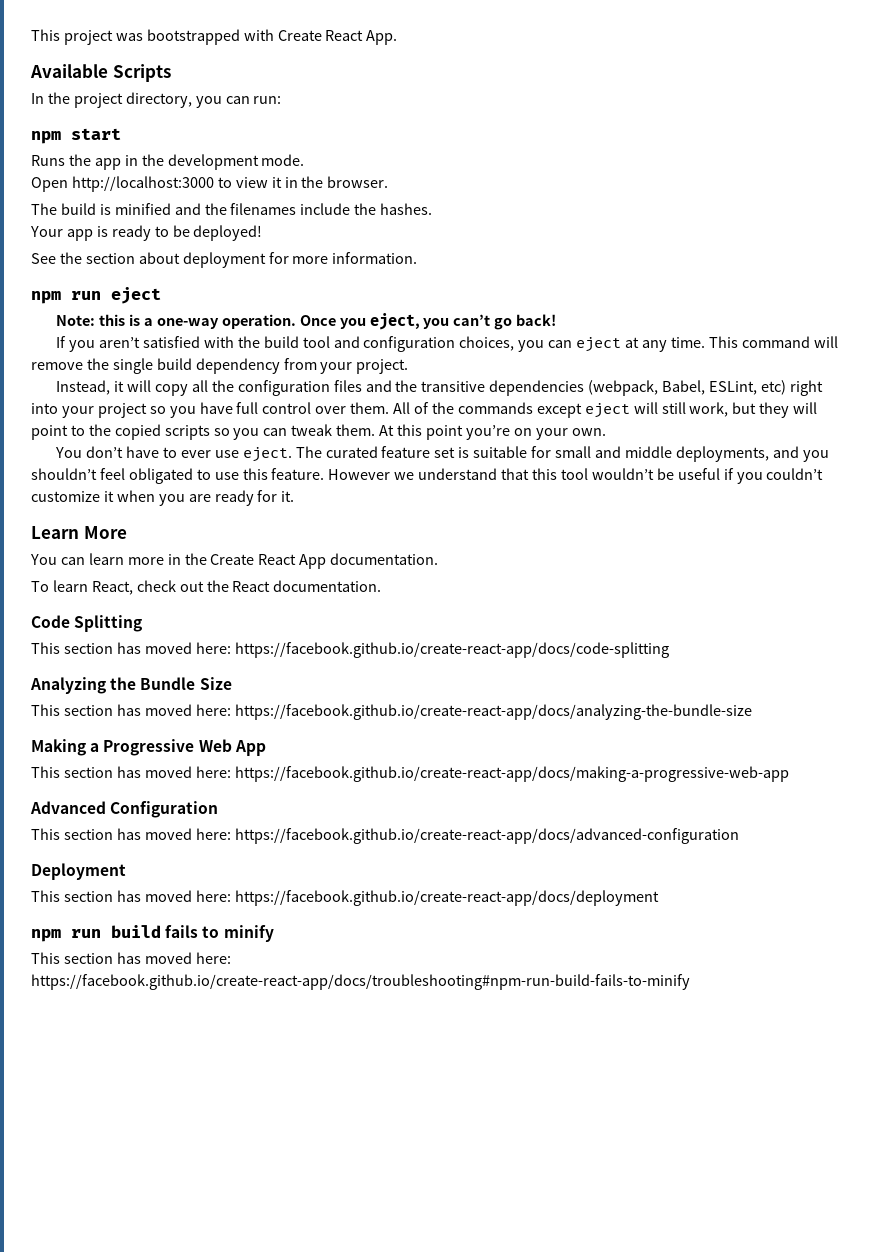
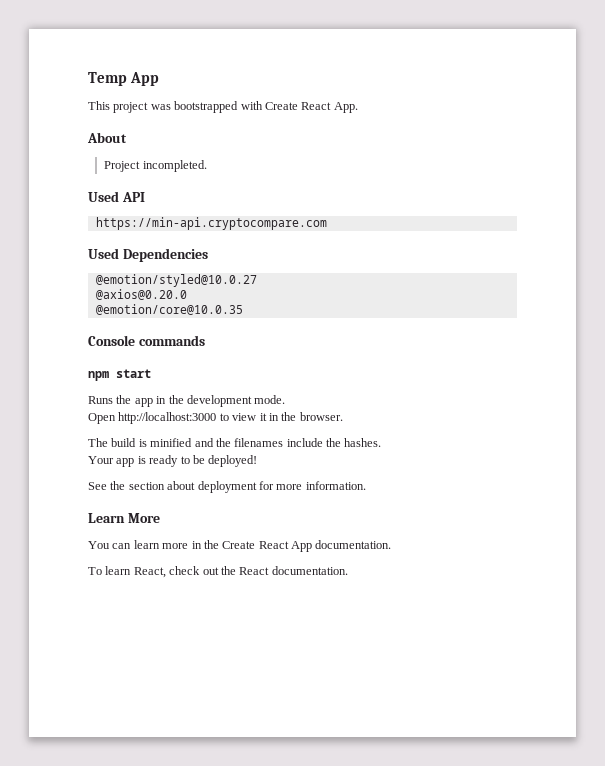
(31, 35) none -> [88,72,160,86] Temp App //
[30,64,171,82] [31,92,282,108] Available Scripts // In the project directory, you can run: -> [87,132,127,143] [104,160,207,172] [88,191,145,202] [95,217,327,230] [88,248,208,262] [95,274,257,287] [95,289,187,300] [95,304,243,315] [88,335,205,346] About // Project incompleted. // Used API // https://min-api.cryptocompare.com // Used Dependencies // @emotion/styled@10.0.27 // @axios@0.20.0 // @emotion/core@10.0.35 // Console commands
[31,287,161,304] [56,313,557,330] [56,336,838,352] [31,358,409,374] [56,380,823,396] [31,402,818,418] [31,424,606,440] [55,446,829,462] [31,468,824,484] [31,490,295,506] // npm run eject // Note: this is a one-way operation. Once you eject, you can’t go back! // If you aren’t satisfied with the build tool and configuration choices, you can eject at any time. This command will remove the single build dependency from your project. // Instead, it will copy all the configuration files and the transitive dependencies (webpack, Babel, ESLint, etc) right into your project so you have full control over them. All of the commands except eject will still work, but they will point to the copied scripts so you can tweak them. At this point you’re on your own. // You don’t have to ever use eject. The curated feature set is suitable for small and middle deployments, and you shouldn’t feel obligated to use this feature. However we understand that this tool wouldn’t be useful if you couldn’t customize it when you are ready for it. -> (366, 485) none
[31,615,143,632] [31,642,669,658] [30,677,232,694] [31,704,752,720] [31,739,266,756] [31,766,789,782] [30,801,219,818] [31,828,739,844] [31,863,126,880] [31,890,659,906] [31,925,274,942] [31,952,231,964] [31,974,690,990] // Code Splitting // This section has moved here: https://facebook.github.io/create-react-app/docs/code-splitting // Analyzing the Bundle Size // This section has moved here: https://facebook.github.io/create-react-app/docs/analyzing-the-bundle-size // Making a Progressive Web App // This section has moved here: https://facebook.github.io/create-react-app/docs/making-a-progressive-web-app // Advanced Configuration // This section has moved here: https://facebook.github.io/create-react-app/docs/advanced-configuration // Deployment // This section has moved here: https://facebook.github.io/create-react-app/docs/deployment // npm run build fails to minify // This section has moved here: https://facebook.github.io/create-react-app/docs/troubleshooting#npm-run-build-fails-to-minify -> (348, 570) none

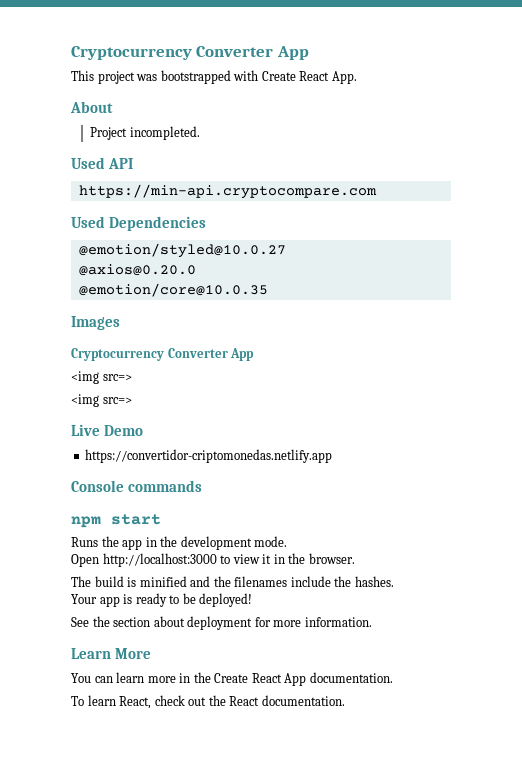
[88,72,127,86] Temp -> [71,46,274,60] Cryptocurrency Converter
(243, 309) none -> [71,316,120,330] [71,348,255,361] [71,371,132,384] [71,394,132,407] [71,424,144,436] [85,449,333,463] // Images // Cryptocurrency Converter App // <img src=> // <img src=> // Live Demo // https://convertidor-criptomonedas.netlify.app

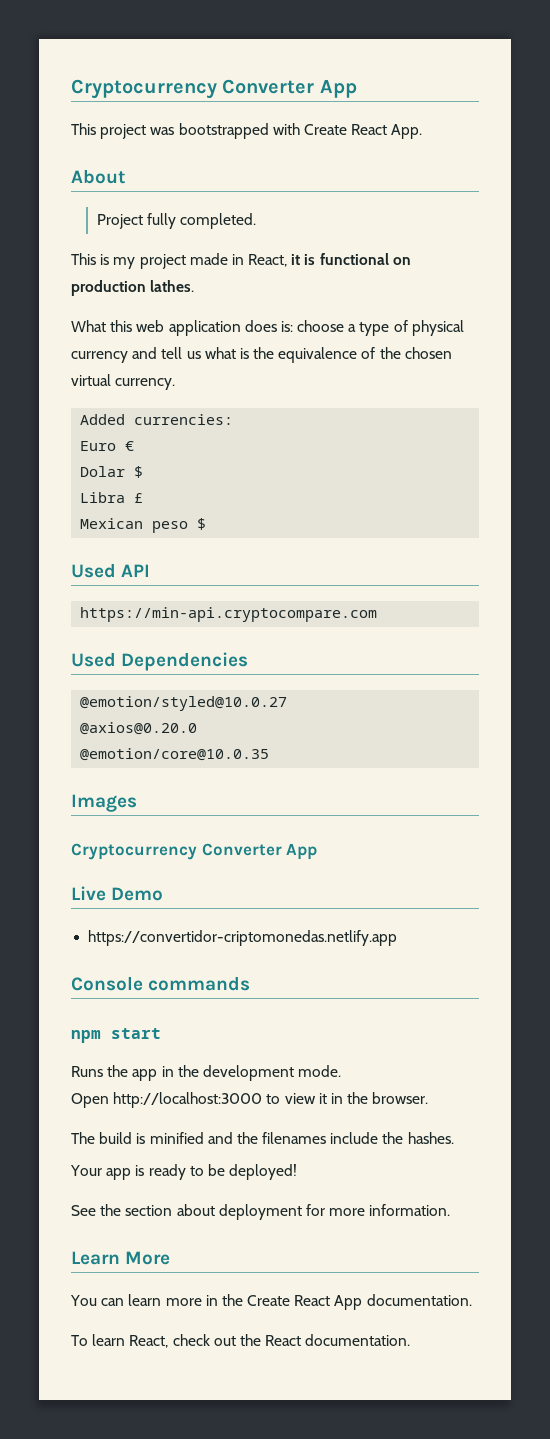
[129,126,200,140] incompleted. -> [146,213,256,229] [71,253,411,269] [71,280,195,296] [71,320,464,336] [71,347,452,363] [71,374,176,390] [80,414,234,425] [80,441,135,451] [80,466,144,478] [80,492,144,503] [80,518,207,533] fully completed. // This is my project made in React, it is functional on production lathes. // What this web application does is: choose a type of physical currency and tell us what is the equivalence of the chosen virtual currency. // Added currencies: // Euro € // Dolar $ // Libra £ // Mexican peso $
[71,371,132,384] [71,394,132,407] // <img src=> // <img src=> -> (318, 851) none

